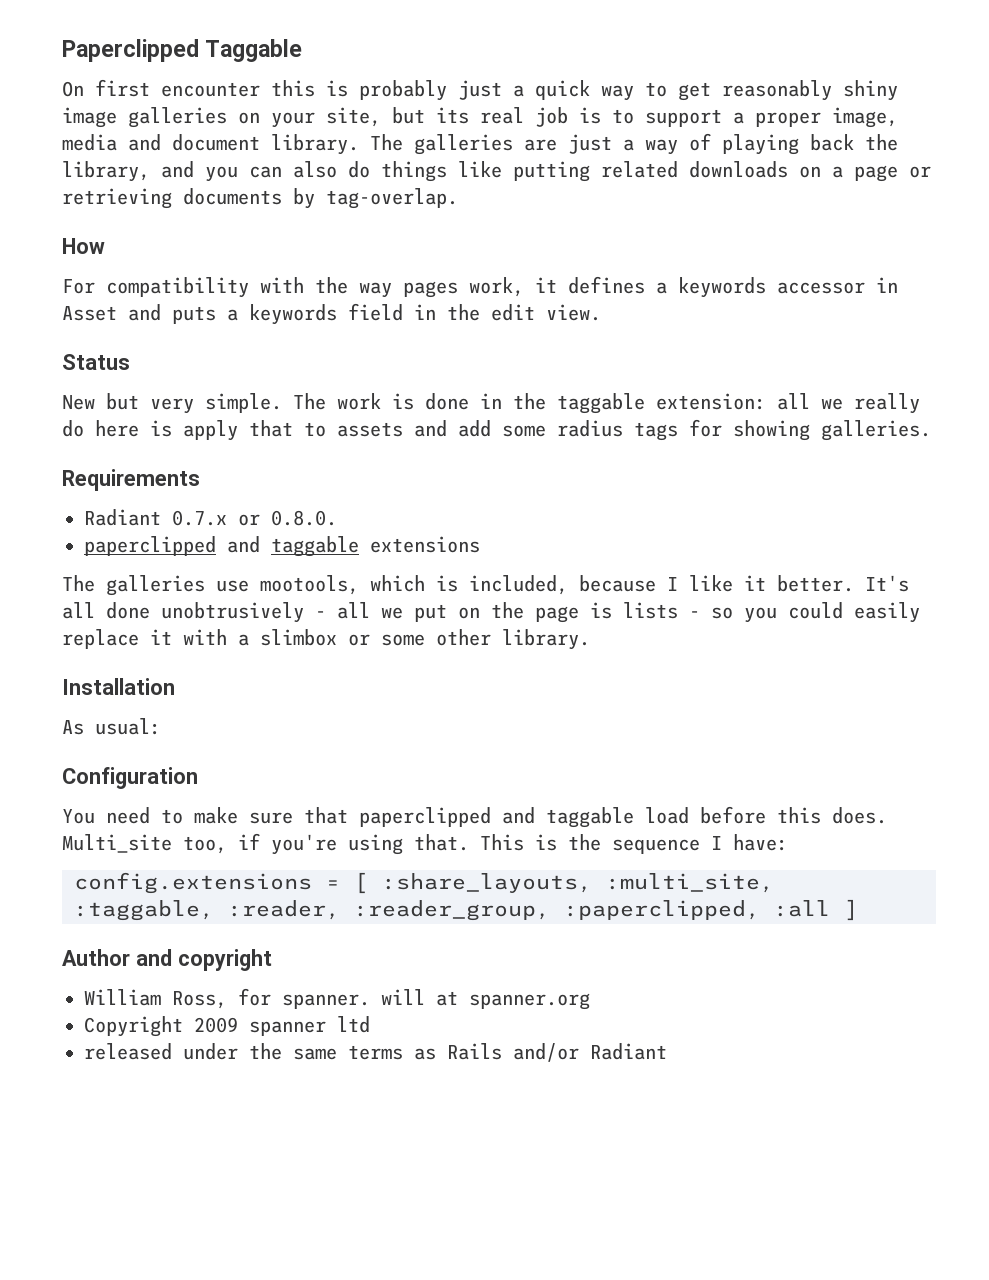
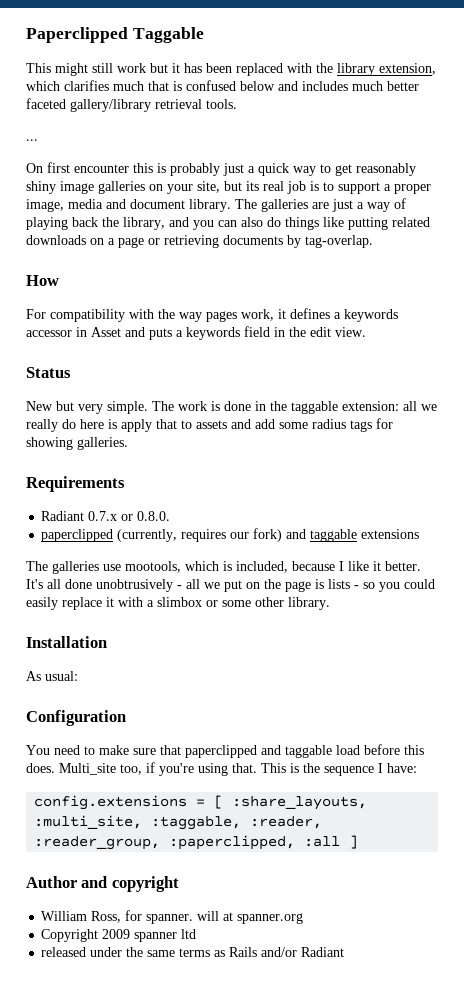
(303, 50) none -> [26,63,436,76] [26,80,419,91] [26,98,237,112] [26,139,38,141] // This might still work but it has been replaced with the library extension, which clarifies much that is confused below and includes much better faceted gallery/library retrieval tools. // ...
(216, 546) none -> [117,528,283,542] (currently, requires our fork)

